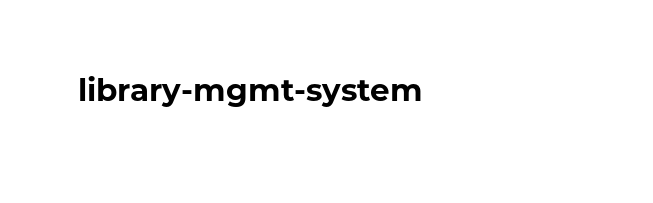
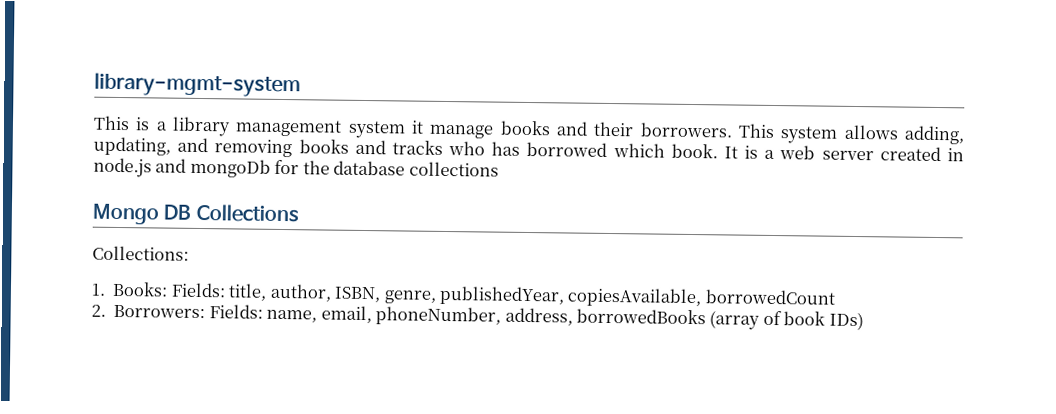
(423, 91) none -> [93,115,966,145] [93,136,964,162] [93,157,499,178] [92,203,300,225] [92,245,189,261] [91,281,835,308] [91,304,864,331] // This is a library management system it manage books and their borrowers. This system allows adding, updating, and removing books and tracks who has borrowed which book. It is a web server created in node.js and mongoDb for the database collections // Mongo DB Collections // Collections: // 1. Books: Fields: title, author, ISBN, genre, publishedYear, copiesAvailable, borrowedCount // 2. Borrowers: Fields: name, email, phoneNumber, address, borrowedBooks (array of book IDs)

